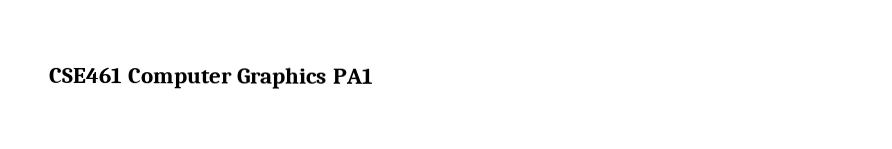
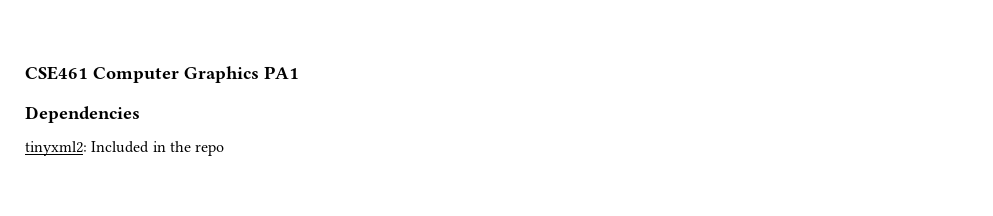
(374, 75) none -> [25,106,140,123] [25,141,225,156] // Dependencies // tinyxml2: Included in the repo

